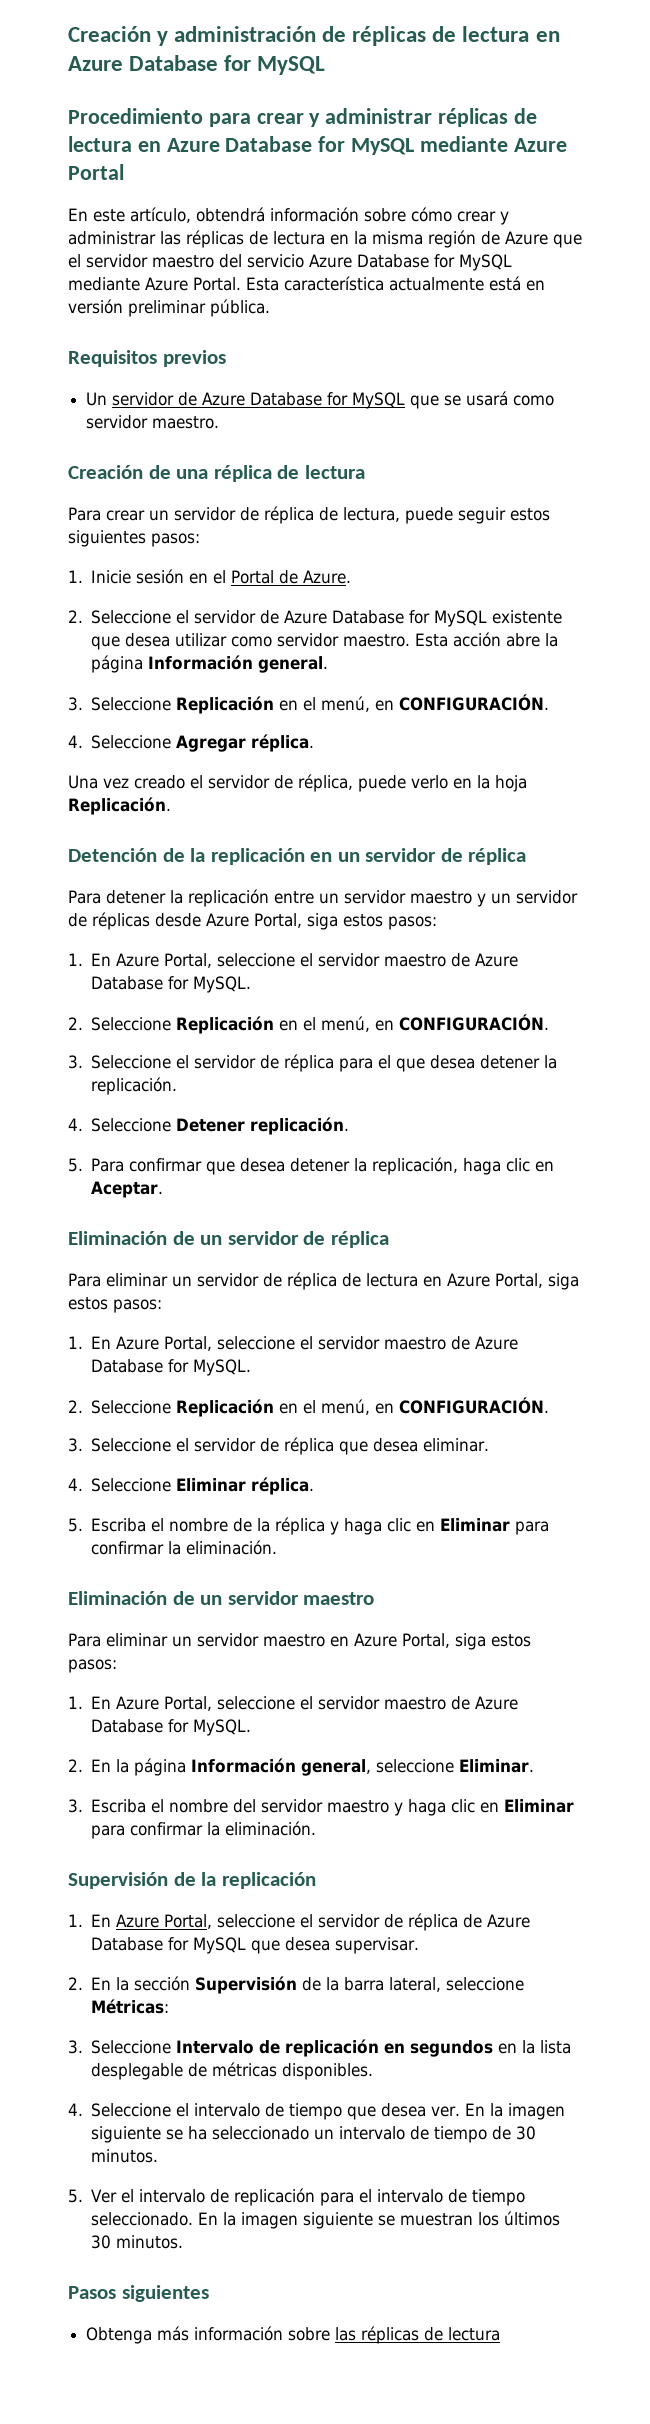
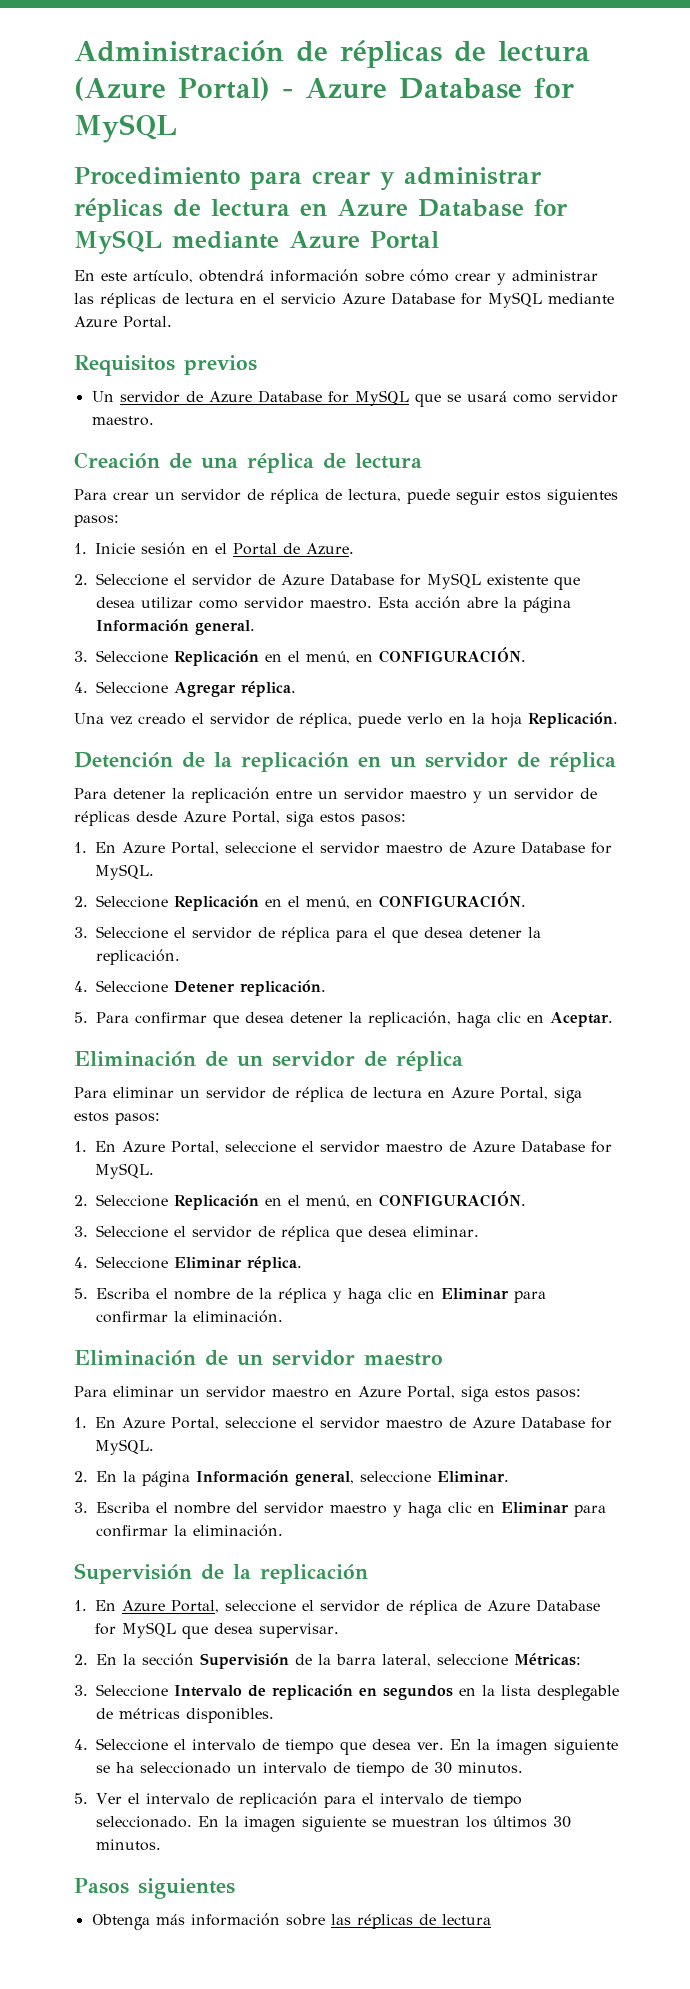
[68,26,317,46] Creación y administración -> [74,40,284,62] Administración
[535,31,560,42] en -> [74,77,293,101] (Azure Portal) -
[354,230,582,248] [68,254,242,268] la misma región de Azure que el servidor maestro del -> [263,293,275,304] el
[246,276,545,291] [68,299,270,317] Esta característica actualmente está en versión preliminar pública. -> (172, 322) none

